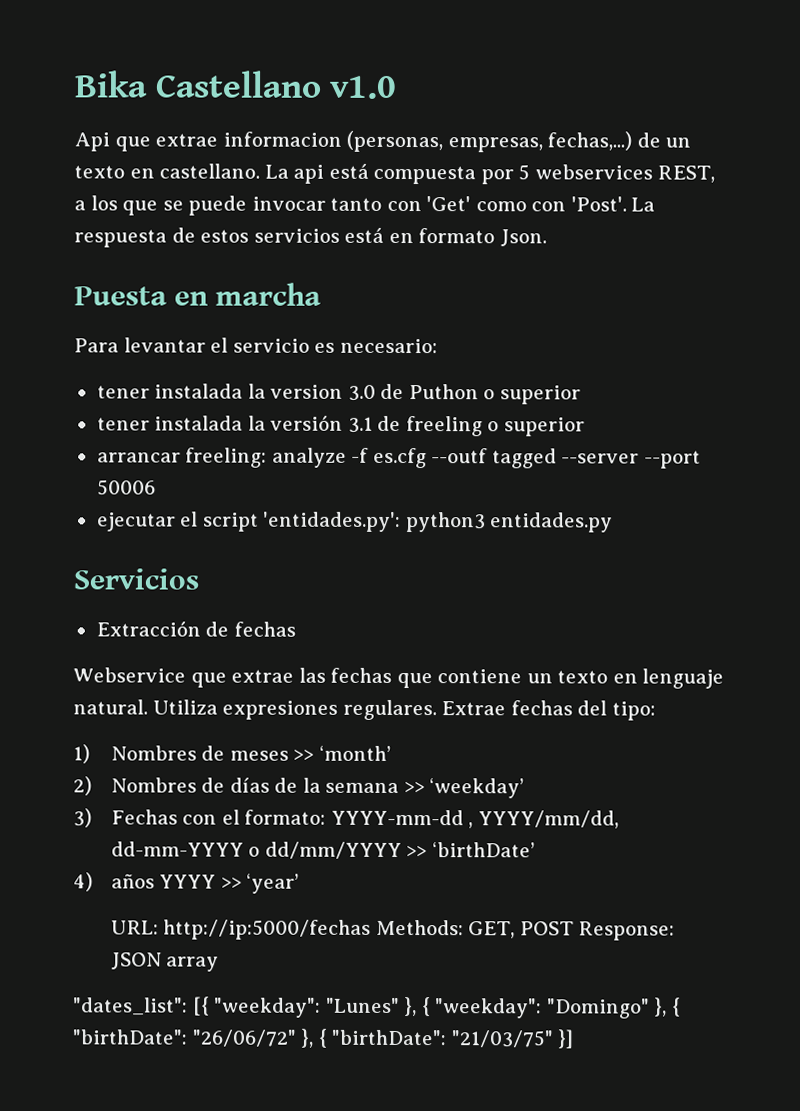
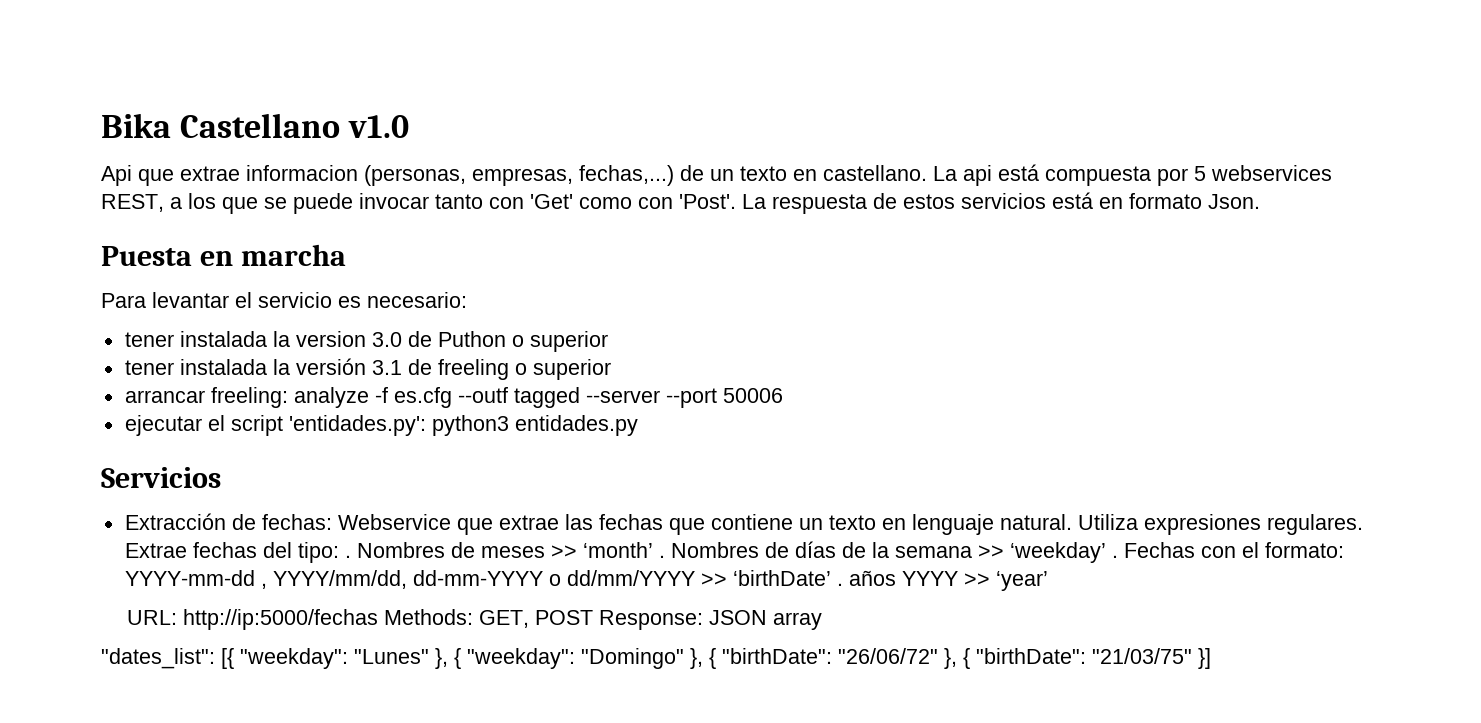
[233,621,296,637] fechas // -> [261,514,332,530] fechas:
[73,744,90,764] // 1) -> [344,555,351,558] .
[73,776,92,796] // 2) -> [658,555,665,558] .
[73,808,92,828] // 3) -> [1111,555,1118,558] .
[73,872,93,892] // 4) -> [836,583,843,586] .

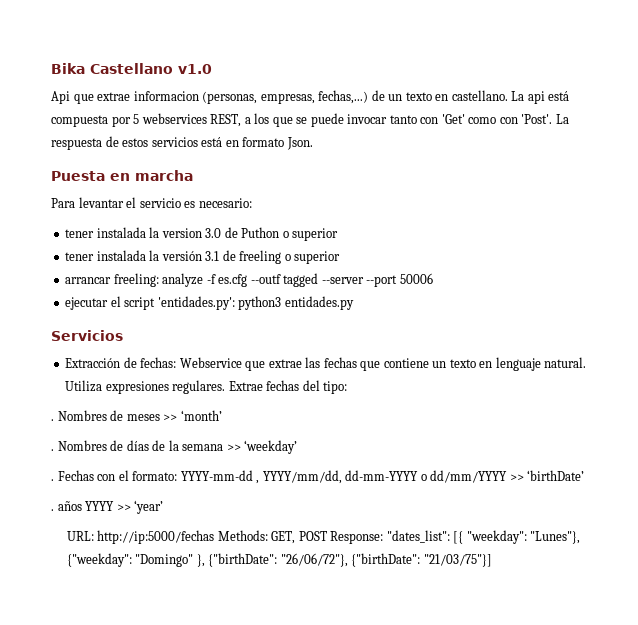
(339, 552) none -> (348, 387) //
(653, 550) none -> (222, 415) //
(1106, 552) none -> (298, 447) //
(831, 578) none -> (585, 475) //
[708,610,822,630] JSON array // -> (384, 537) none
[354,648,1211,669] "Lunes" }, { "weekday": "Domingo" }, { "birthDate": "26/06/72" }, { "birthDate": "21/03/75" }] -> [530,531,581,544] [66,553,492,567] "Lunes"}, {"weekday": "Domingo" }, {"birthDate": "26/06/72"}, {"birthDate": "21/03/75"}]

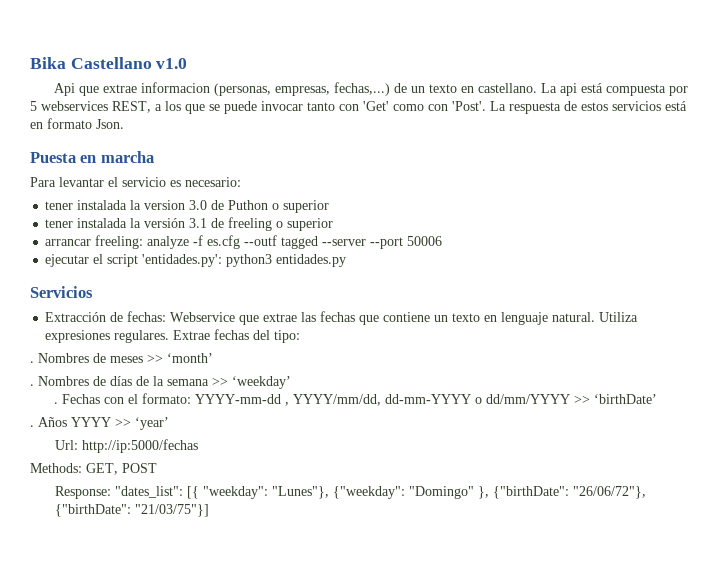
[57,501,82,511] años -> [38,417,67,427] Años
[66,531,94,541] URL: -> [54,440,78,450] Url:
(215, 537) none -> (198, 446) //
(327, 536) none -> (157, 468) //

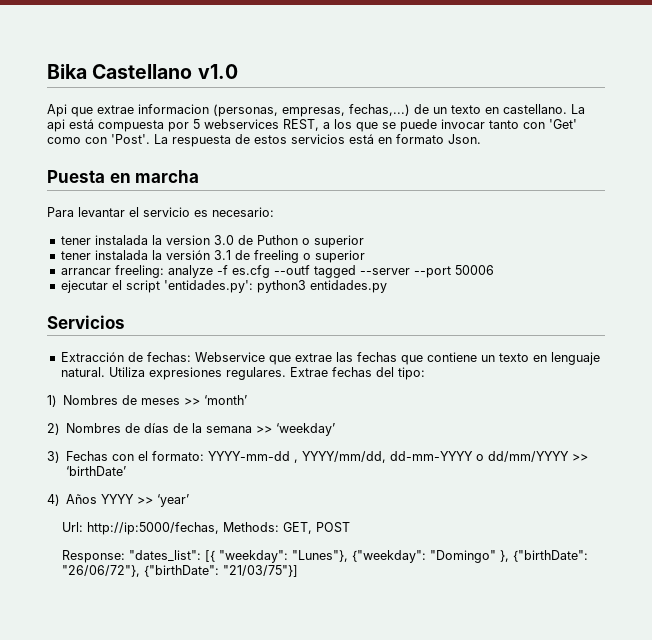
[30,361,34,363] . -> [47,395,57,407] 1)
[30,384,34,386] . -> [47,423,60,435] 2)
[53,402,58,404] . -> [47,451,60,463] 3)
[30,425,34,427] . -> [47,494,60,506] 4)
[81,439,198,453] http://ip:5000/fechas // -> [87,522,220,535] http://ip:5000/fechas,

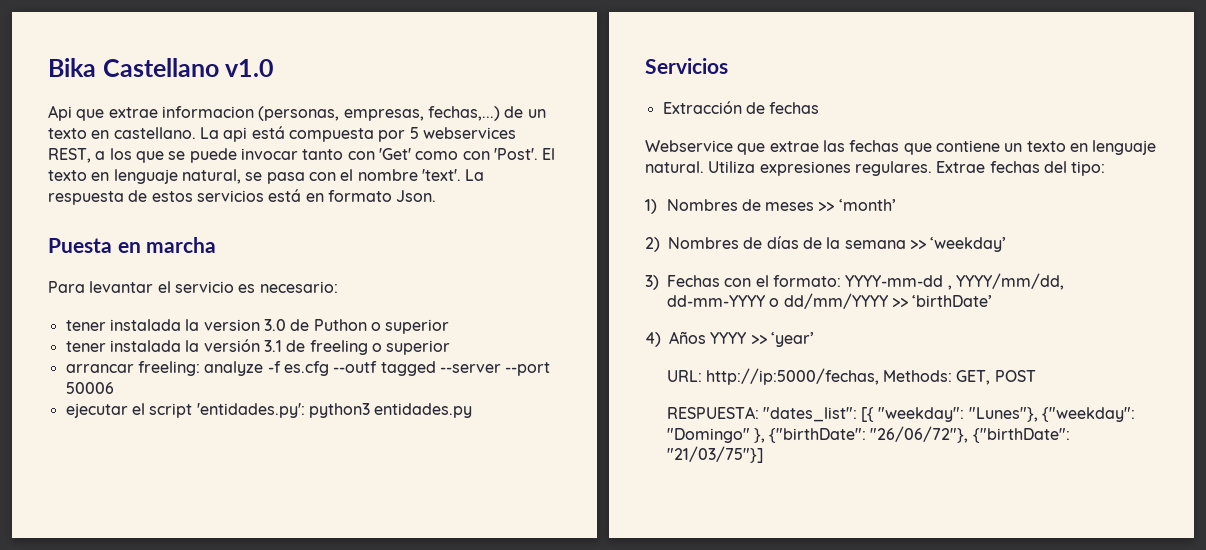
(150, 139) none -> [542,148,556,160] [48,169,461,184] El texto en lenguaje natural, se pasa con el nombre 'text'.
[146,352,191,362] fechas: -> [769,102,820,114] fechas //
[62,522,84,532] Url: -> [666,370,702,382] URL:
[62,550,126,563] Response: -> [666,406,759,419] RESPUESTA:

